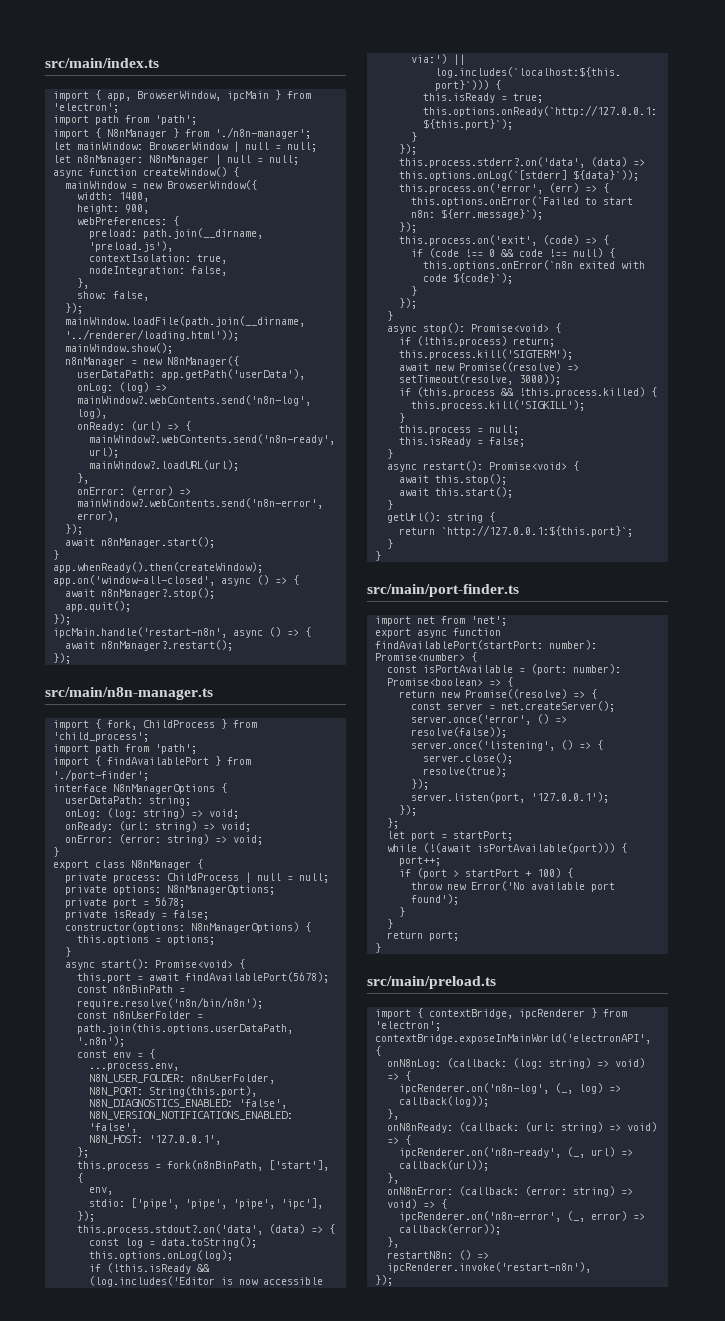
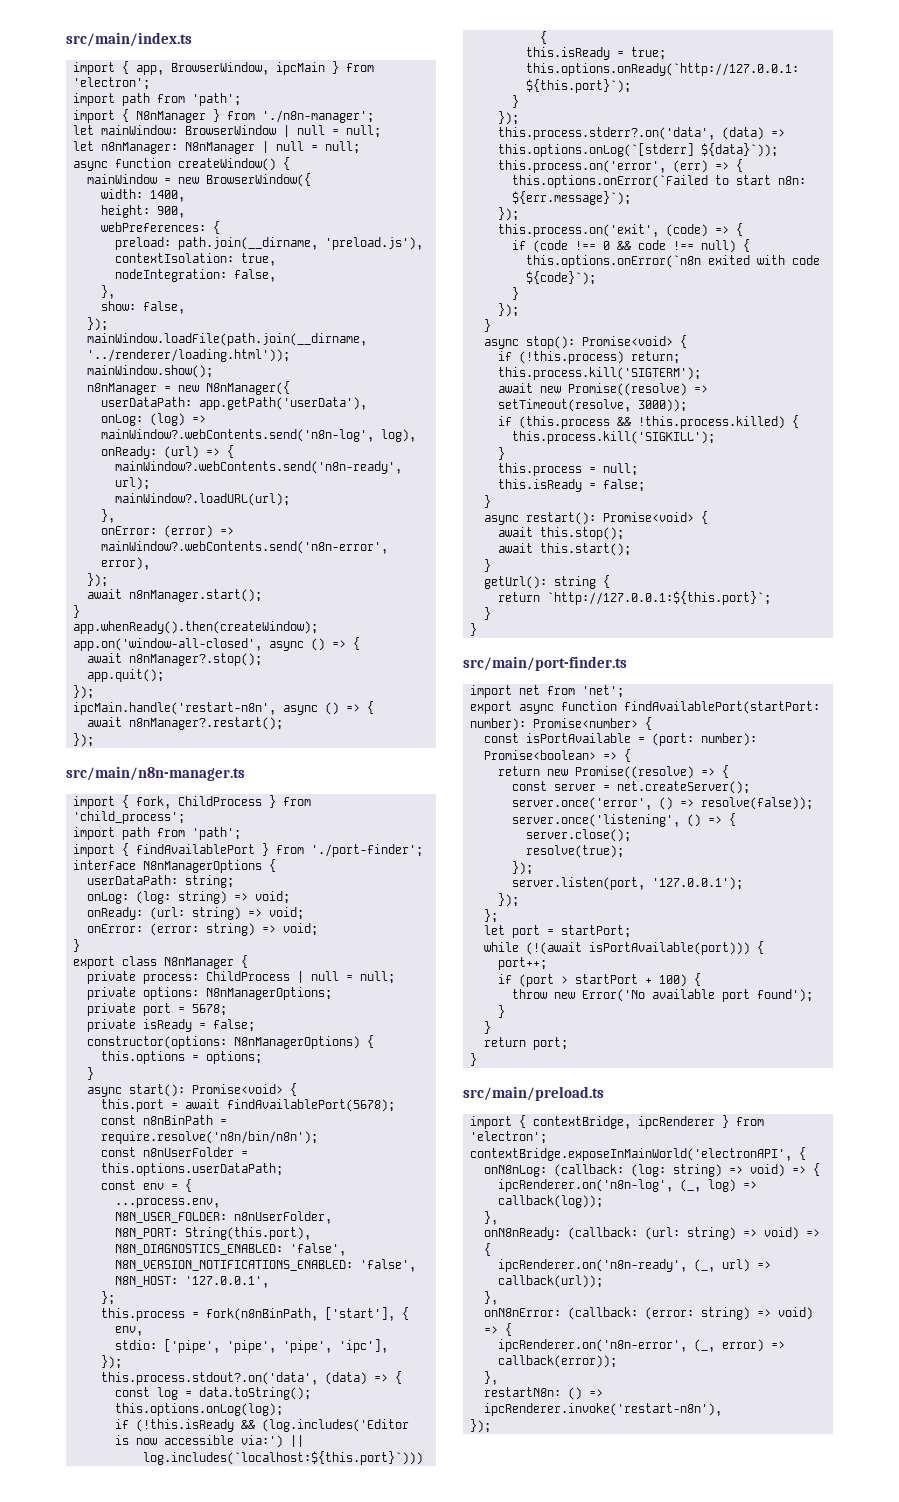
[76,1023,293,1034] [76,1036,125,1047] path.join(this.options.userDataPath, '.n8n'); -> [101,1163,284,1176] this.options.userDataPath;

